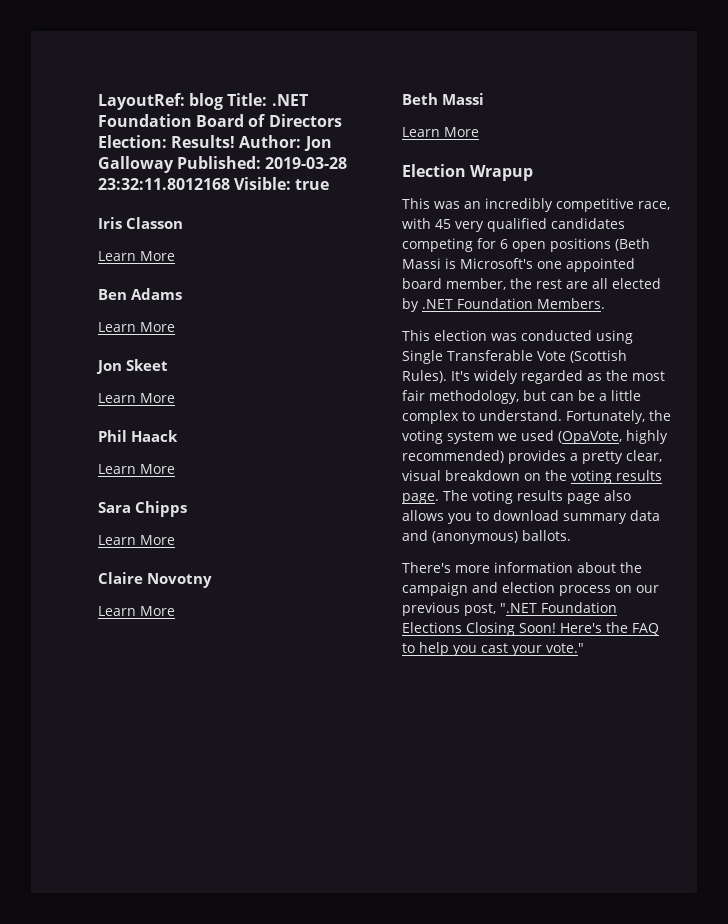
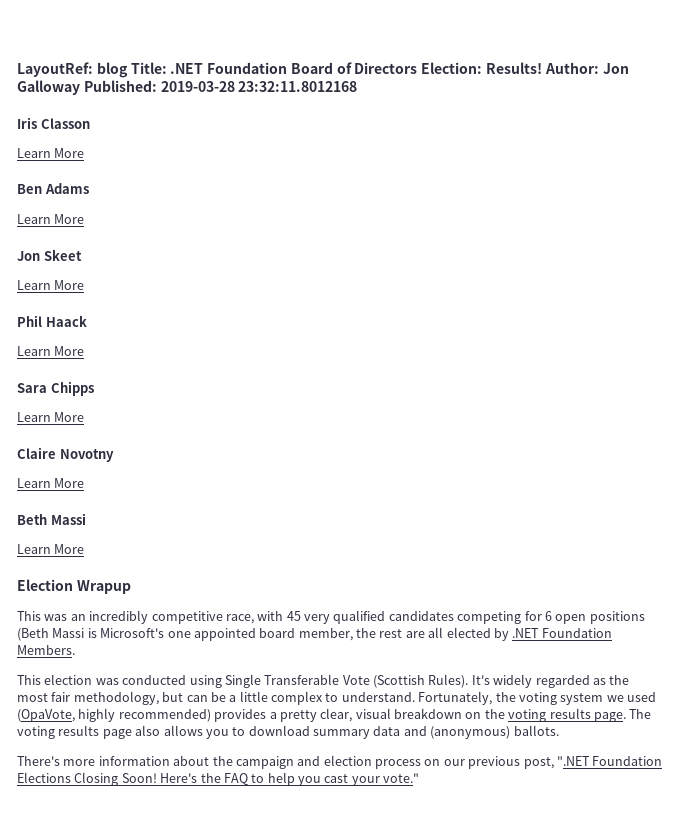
[234,177,330,190] Visible: true -> (358, 86) none

